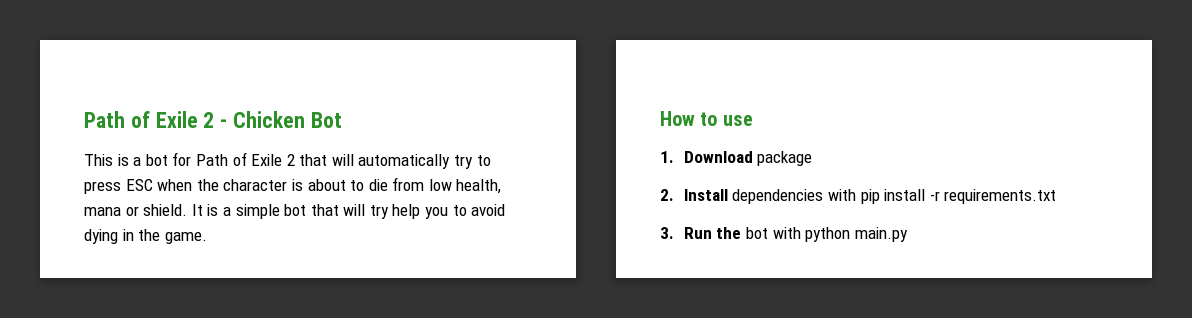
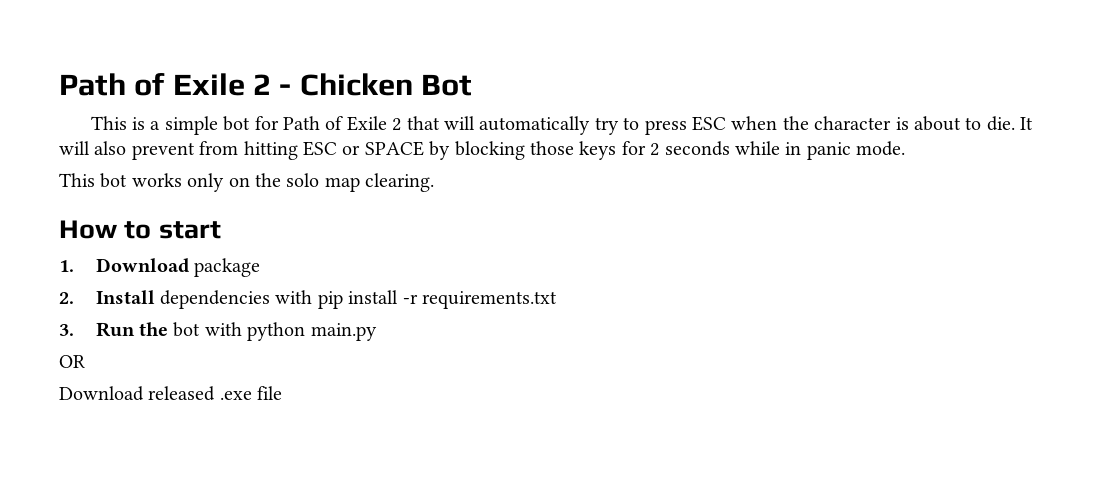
(142, 161) none -> [164,116,218,135] simple
[368,177,502,194] [84,204,506,219] [84,229,207,244] die from low health, mana or shield. It is a simple bot that will try help you to avoid dying in the game. -> [986,116,1034,131] [59,141,906,160] [59,173,435,192] die. It will also prevent from hitting ESC or SPACE by blocking those keys for 2 seconds while in panic mode. // This bot works only on the solo map clearing.
[722,115,753,126] use -> [158,221,221,239] start
(908, 234) none -> [59,355,85,368] [59,386,283,401] // OR // Download released .exe file

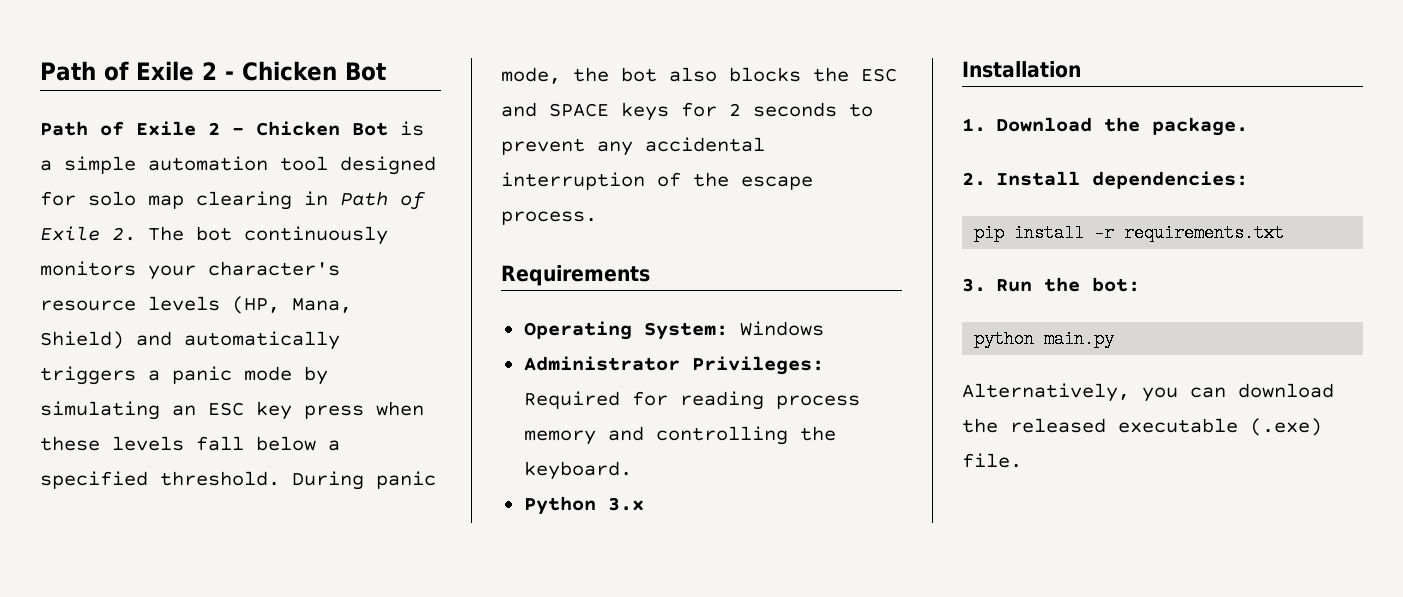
[90,116,1034,135] [59,141,906,160] [59,173,435,192] [59,220,221,239] This is a simple bot for Path of Exile 2 that will automatically try to press ESC when the character is about to die. It will also prevent from hitting ESC or SPACE by blocking those keys for 2 seconds while in panic mode. // This bot works only on the solo map clearing. // How to start -> [40,121,424,136] [40,156,436,175] [40,191,426,210] [40,226,388,245] [40,261,340,280] [40,296,352,314] [40,331,340,350] [40,366,328,385] [40,401,424,420] [40,436,340,451] [40,471,436,490] [501,67,897,84] [501,102,873,121] [501,137,765,156] [501,172,813,190] [501,211,597,225] [501,265,650,286] [523,321,824,340] [523,356,824,375] [523,391,860,410] [523,426,836,445] [523,461,632,480] [523,496,644,515] [962,61,1081,78] Path of Exile 2 - Chicken Bot is a simple automation tool designed for solo map clearing in Path of Exile 2. The bot continuously monitors your character's resource levels (HP, Mana, Shield) and automatically triggers a panic mode by simulating an ESC key press when these levels fall below a specified threshold. During panic mode, the bot also blocks the ESC and SPACE keys for 2 seconds to prevent any accidental interruption of the escape process. // Requirements // Operating System: Windows // Administrator Privileges: Required for reading process memory and controlling the keyboard. // Python 3.x // Installation
[194,258,261,277] package -> [1104,117,1249,136] the package.
[160,290,313,309] dependencies with -> [1092,171,1249,189] dependencies: //
[173,322,242,337] bot with -> [1092,277,1141,292] bot: //
[59,355,85,368] [59,386,283,401] OR // Download released .exe file -> [962,383,1334,402] [962,418,1322,436] [962,453,1022,468] Alternatively, you can download the released executable (.exe) file.

